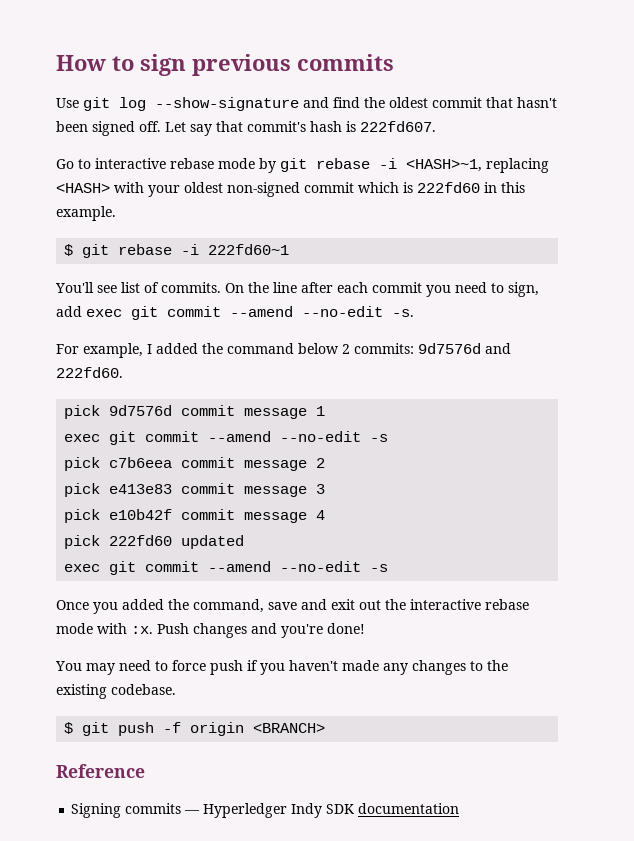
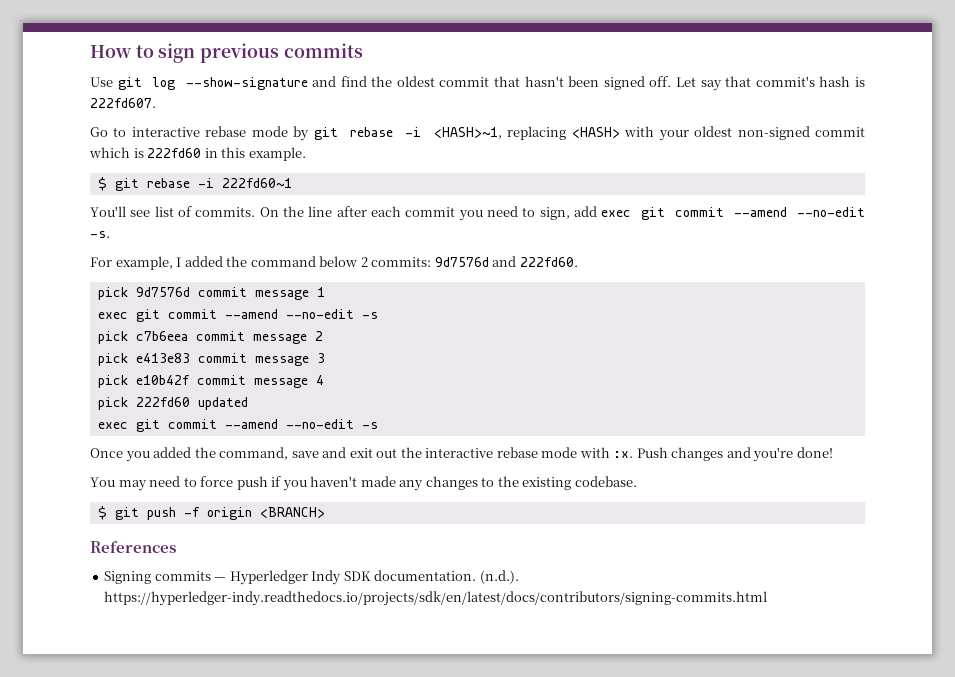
[56,764,145,778] Reference -> [90,541,176,553] References
[358,803,460,814] documentation -> [374,570,519,584] [104,591,768,606] documentation. (n.d.). https://hyperledger-indy.readthedocs.io/projects/sdk/en/latest/docs/contributors/signing-commits.html

